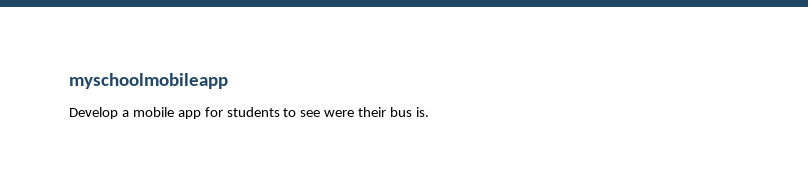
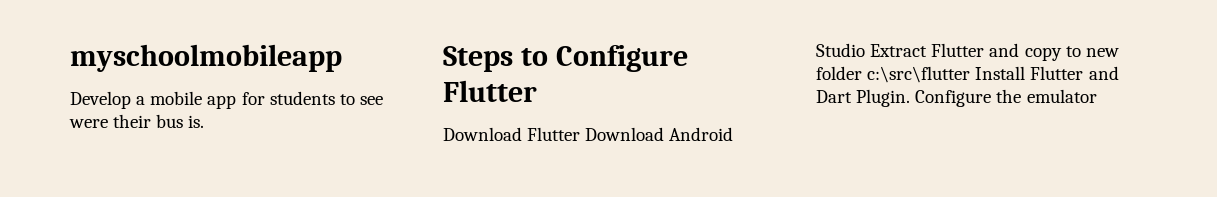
(430, 112) none -> [443,45,688,72] [443,80,537,102] [443,127,734,141] [816,43,1119,61] [816,66,1119,83] [816,89,1097,107] // Steps to Configure Flutter // Download Flutter Download Android Studio Extract Flutter and copy to new folder c:\src\flutter Install Flutter and Dart Plugin. Configure the emulator

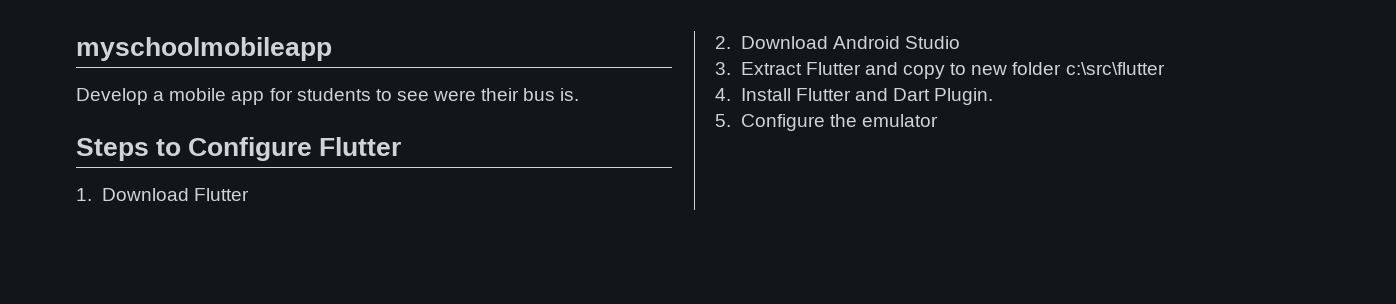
(537, 91) none -> [76,188,92,201] 1.
(581, 134) none -> [715,36,731,49] // 2.
(865, 50) none -> [715,62,731,75] // 3.
(971, 74) none -> [715,88,731,101] // 4.
(911, 98) none -> [715,114,731,127] // 5.

